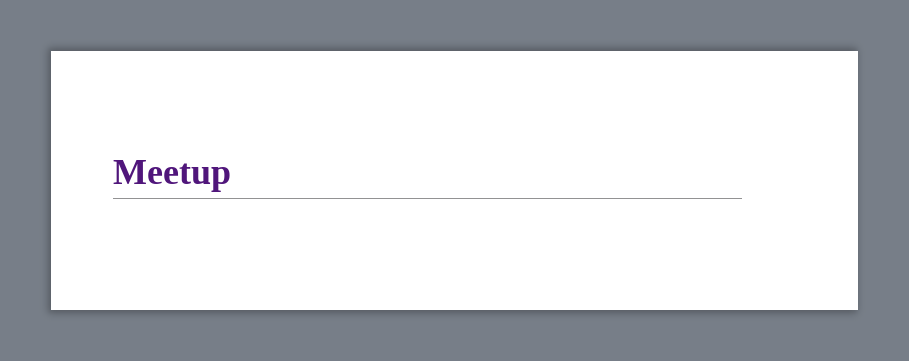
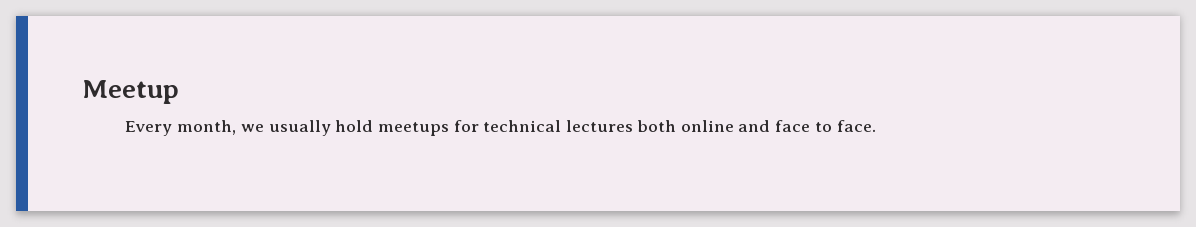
(231, 176) none -> [125,120,876,136] // Every month, we usually hold meetups for technical lectures both online and face to face.

